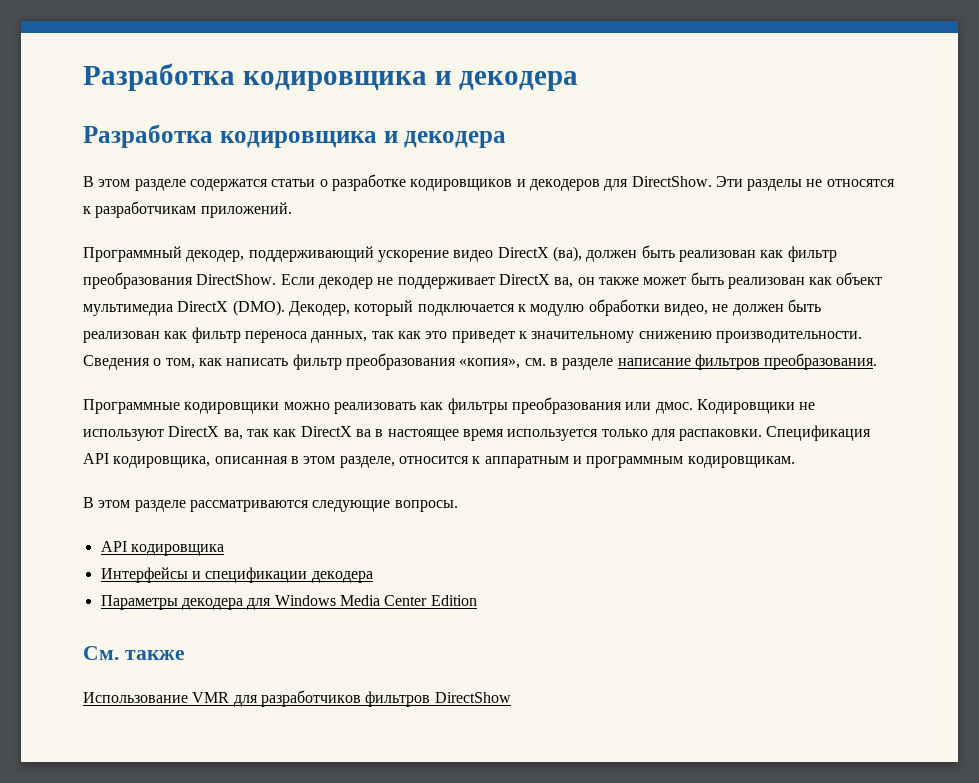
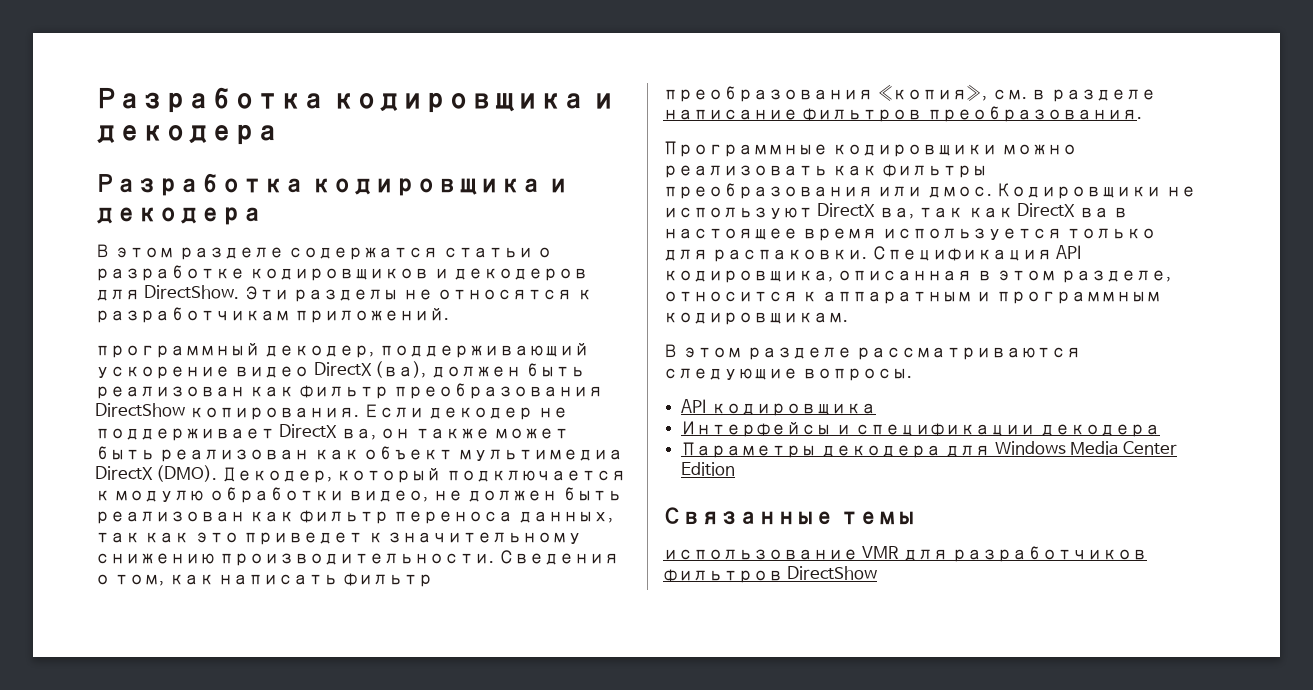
[83,246,182,262] Программный -> [95,343,260,358] программный
[196,274,277,285] DirectShow. -> [95,403,360,420] DirectShow копирования.
[83,646,185,660] [83,692,188,703] См. также // Использование -> [663,507,916,525] [663,549,858,560] Связанные темы // использование

